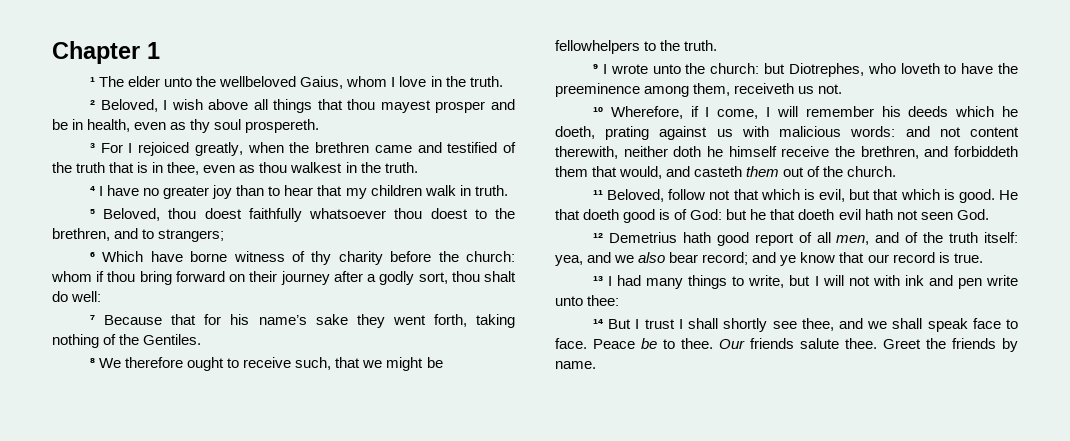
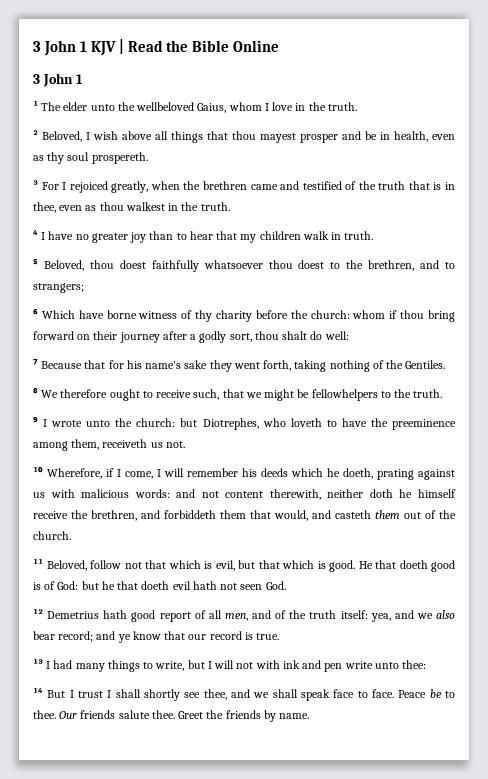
[52,41,140,64] Chapter -> [33,39,280,56] [33,73,73,87] 3 John 1 KJV | Read the Bible Online // 3 John

